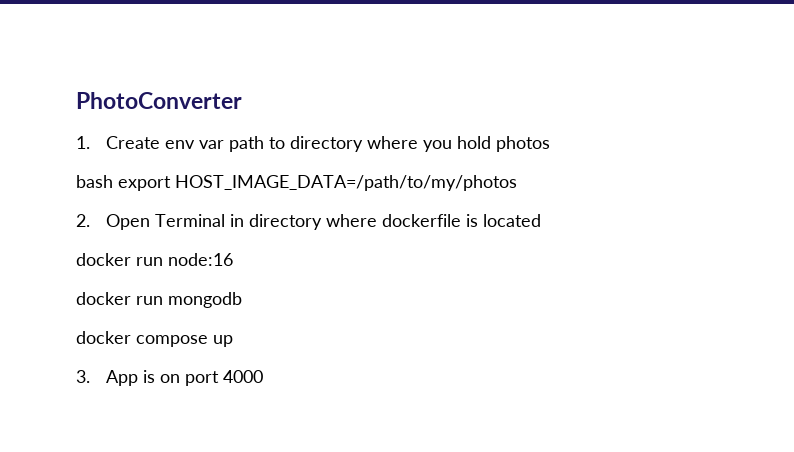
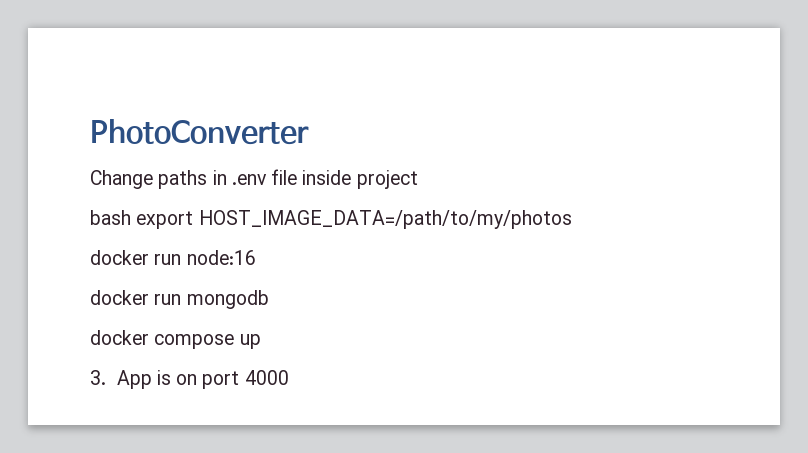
[76,136,551,152] [76,175,517,191] [76,214,542,230] 1. Create env var path to directory where you hold photos // bash export HOST_IMAGE_DATA=/path/to/my/photos // 2. Open Terminal in directory where dockerfile is located -> [90,169,418,189] [90,210,572,229] Change paths in .env file inside project // bash export HOST_IMAGE_DATA=/path/to/my/photos

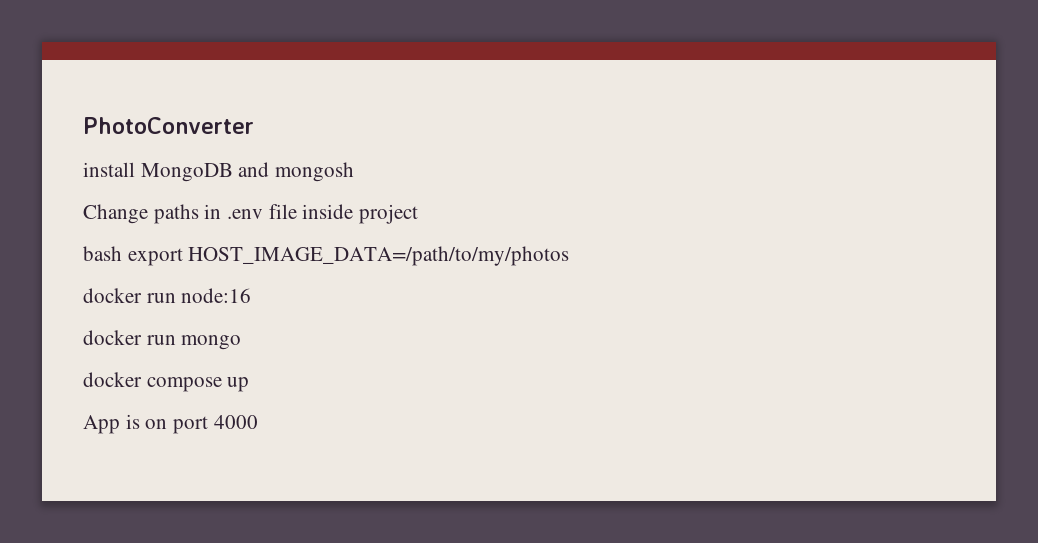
(309, 132) none -> [83,162,355,182] // install MongoDB and mongosh
[186,290,269,309] mongodb -> [181,335,242,350] mongo
[90,370,106,385] 3. -> (250, 384) none

